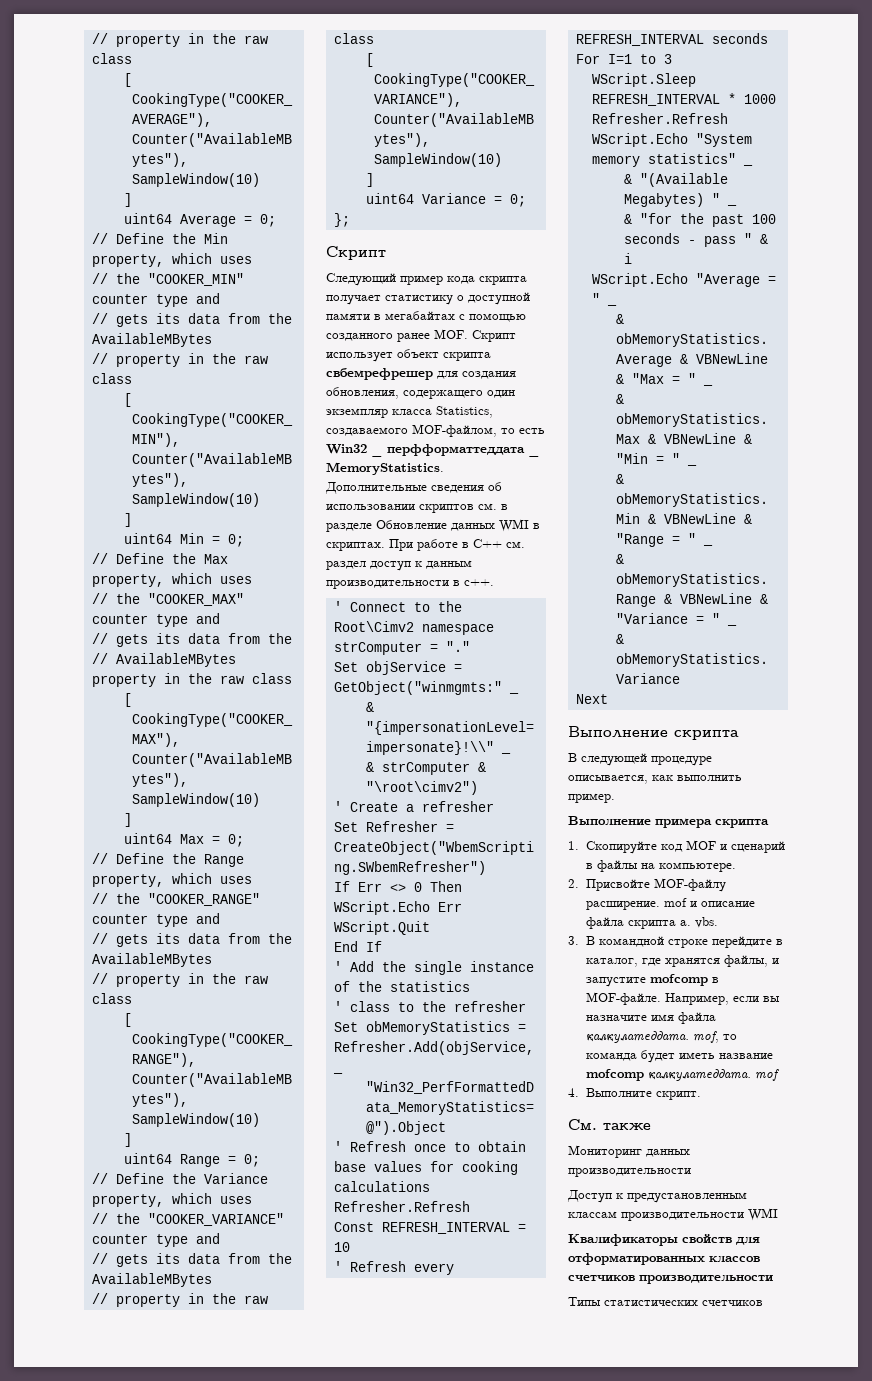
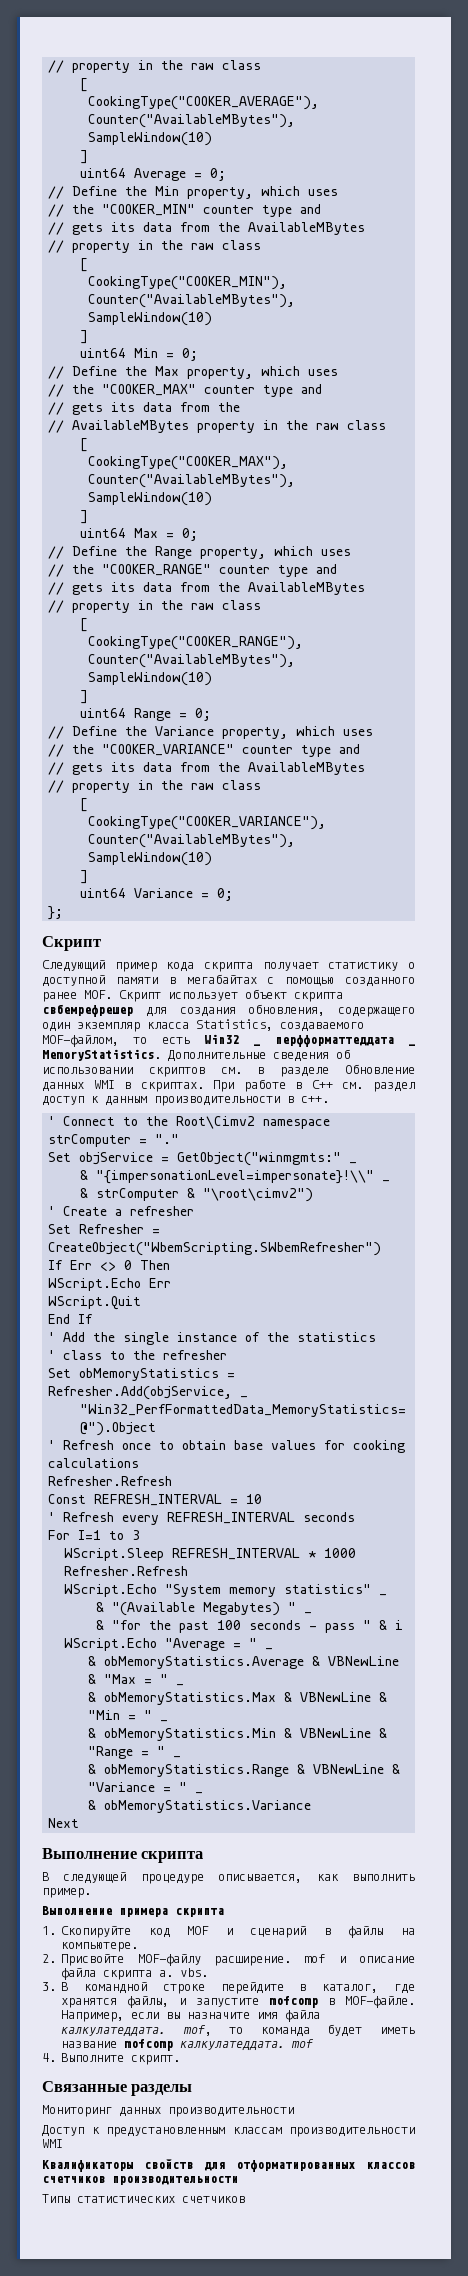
[568,1119,651,1130] См. также -> [42,2081,193,2096] Связанные разделы

